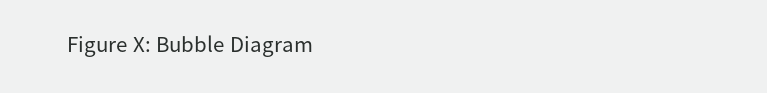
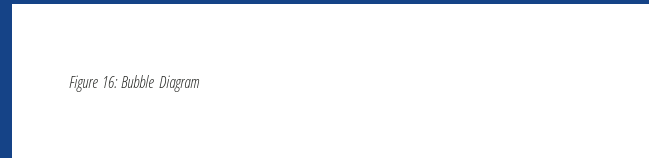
[132,37,151,52] X: -> [102,76,119,88] 16:

